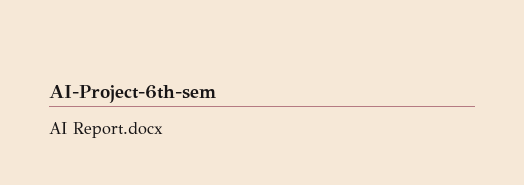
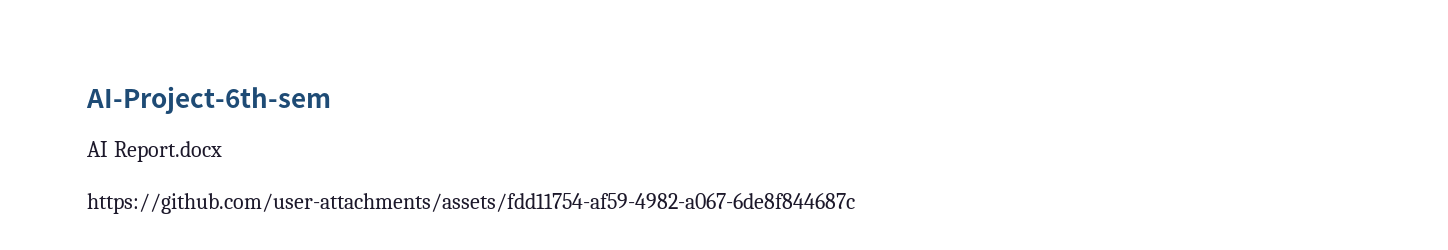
(163, 130) none -> [87,193,855,214] // https://github.com/user-attachments/assets/fdd11754-af59-4982-a067-6de8f844687c

